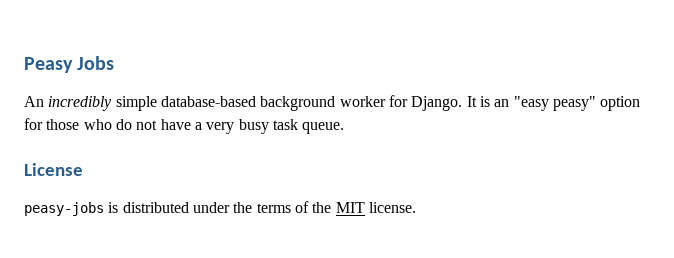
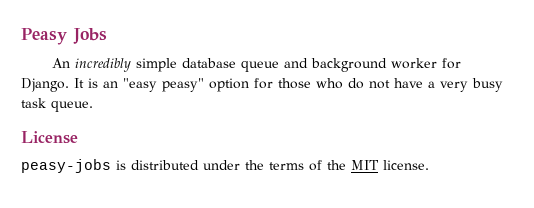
[160,96,256,107] database-based -> [182,58,309,72] database queue and

